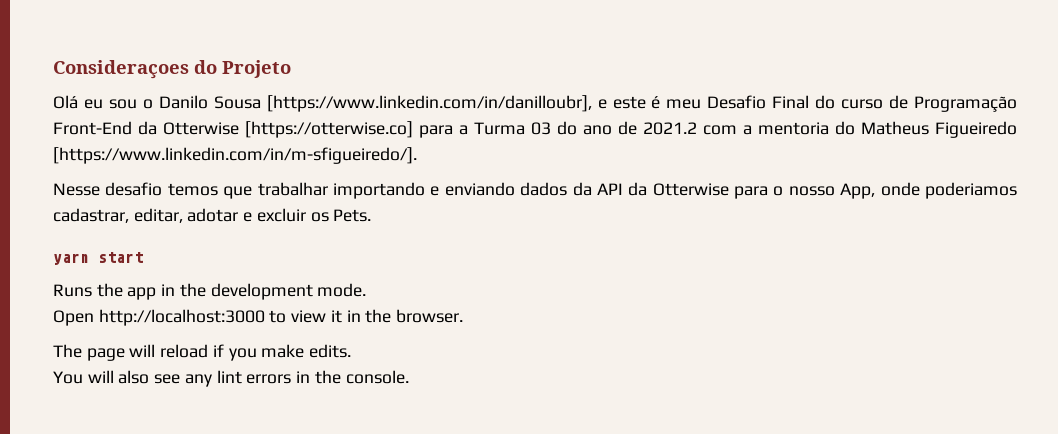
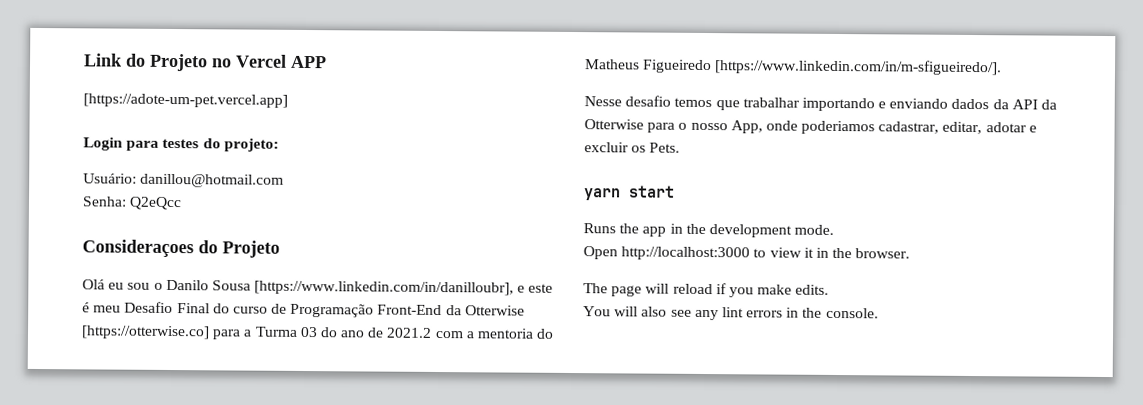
(53, 69) none -> [84,53,327,72] [83,93,288,108] [83,137,279,152] [83,173,285,188] [82,196,183,211] Link do Projeto no Vercel APP // [https://adote-um-pet.vercel.app] // Login para testes do projeto: // Usuário: danillou@hotmail.com // Senha: Q2eQcc //

